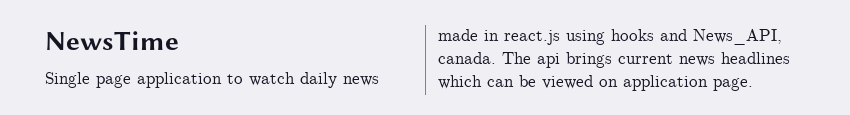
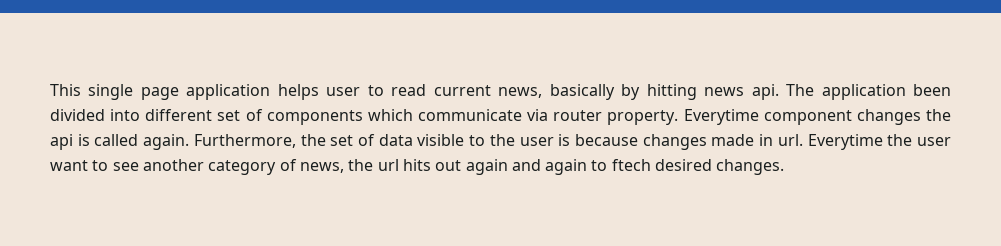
[45,31,179,50] [45,72,379,88] [438,29,782,45] [438,52,790,68] [438,75,753,91] NewsTime // Single page application to watch daily news made in react.js using hooks and News_API, canada. The api brings current news headlines which can be viewed on application page. -> [50,84,952,100] [50,109,951,125] [50,134,951,150] [50,159,785,175] This single page application helps user to read current news, basically by hitting news api. The application been divided into different set of components which communicate via router property. Everytime component changes the api is called again. Furthermore, the set of data visible to the user is because changes made in url. Everytime the user want to see another category of news, the url hits out again and again to ftech desired changes.

